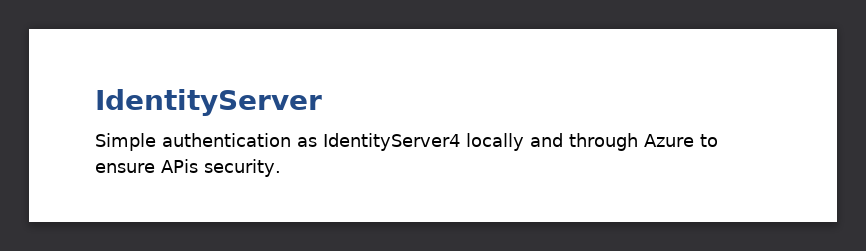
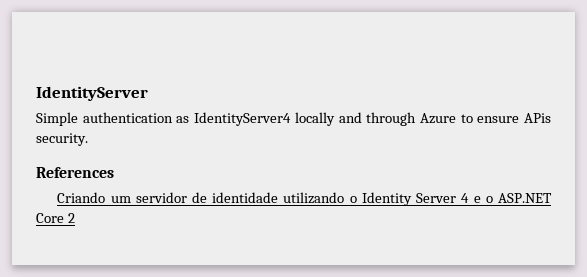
(281, 168) none -> [36,167,114,178] [57,192,552,206] [36,213,75,223] // References // Criando um servidor de identidade utilizando o Identity Server 4 e o ASP.NET Core 2

